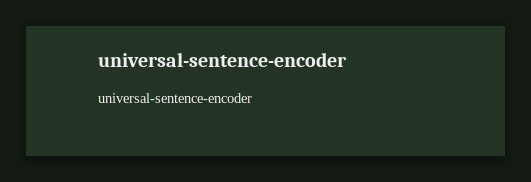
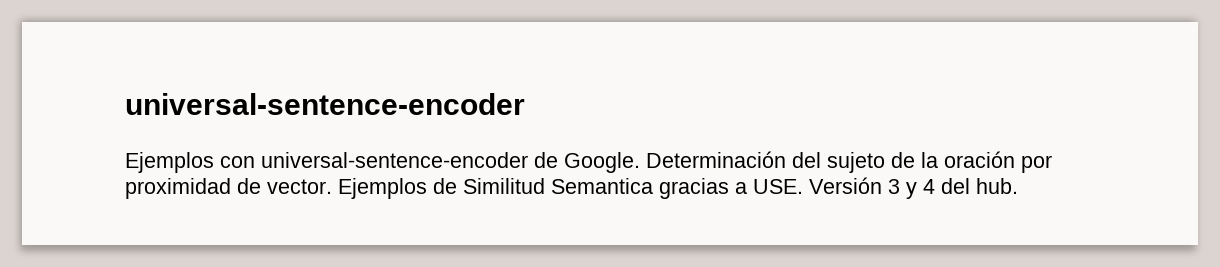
[98,93,252,103] universal-sentence-encoder -> [125,151,1052,173] [125,177,1018,199] Ejemplos con universal-sentence-encoder de Google. Determinación del sujeto de la oración por proximidad de vector. Ejemplos de Similitud Semantica gracias a USE. Versión 3 y 4 del hub.

